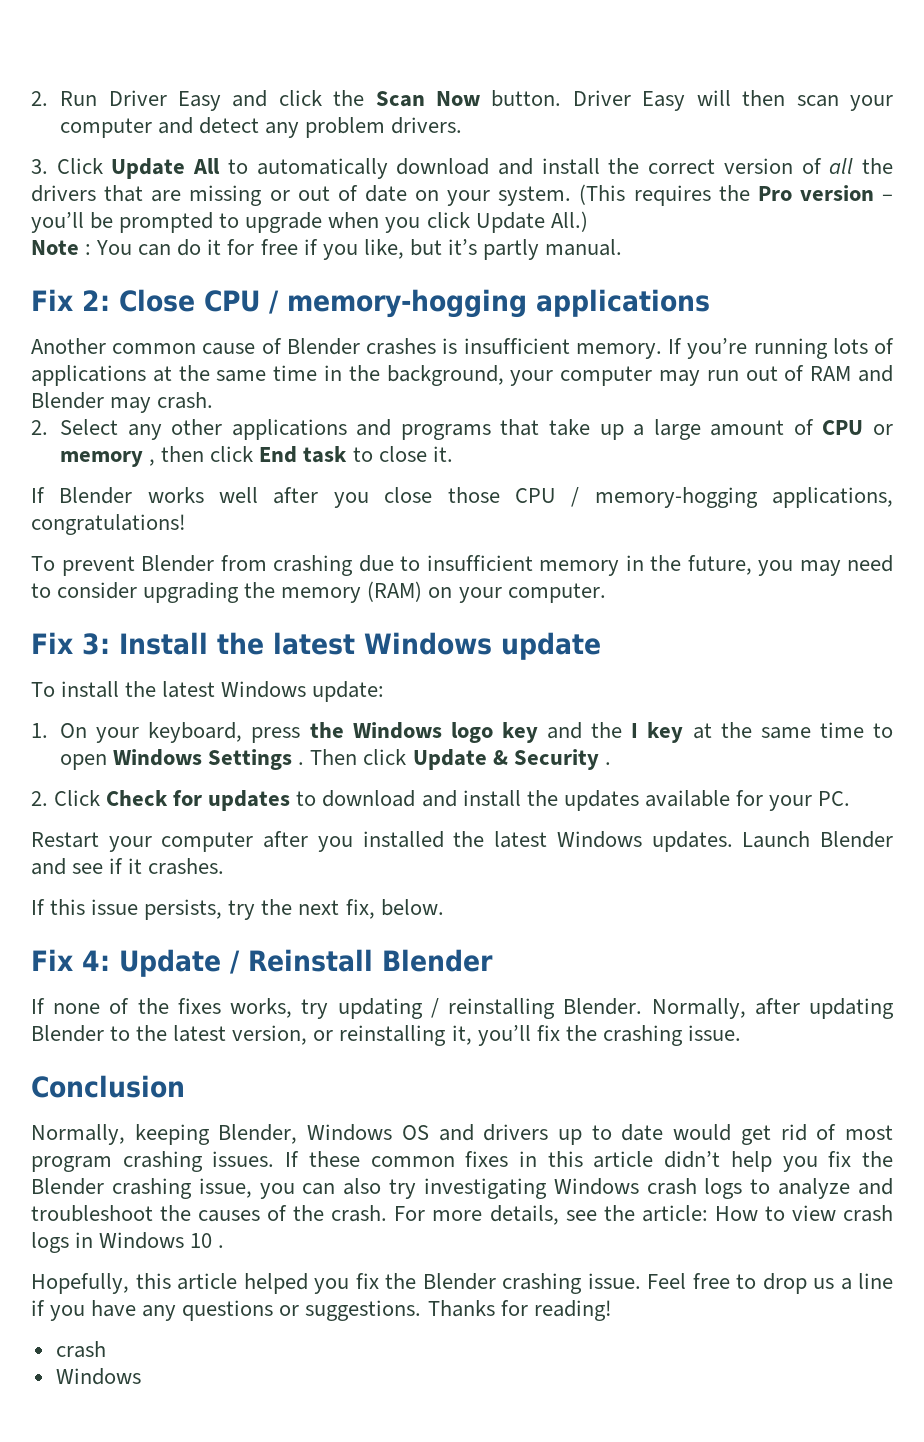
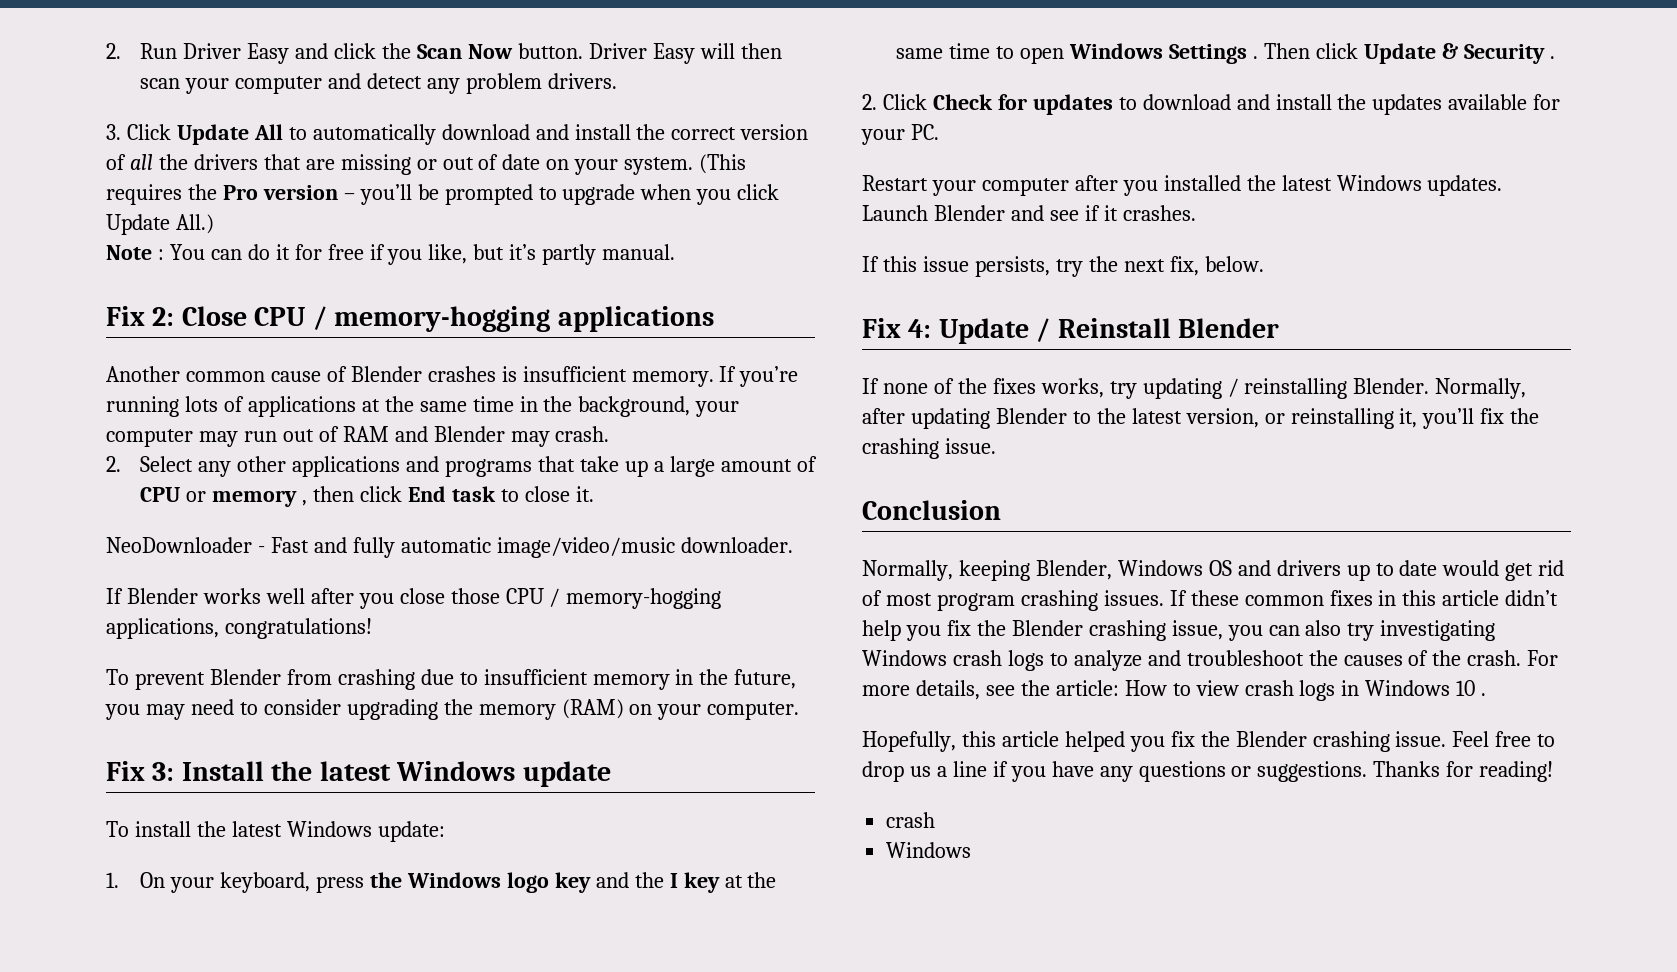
(453, 454) none -> [106,537,793,558] // NeoDownloader - Fast and fully automatic image/video/music downloader.

